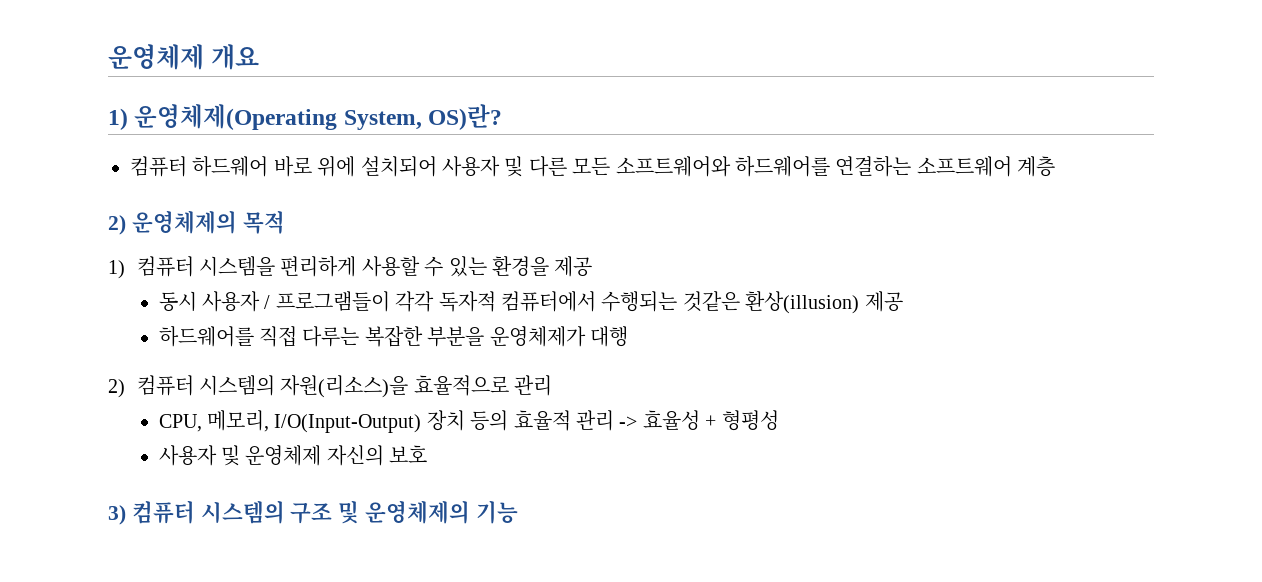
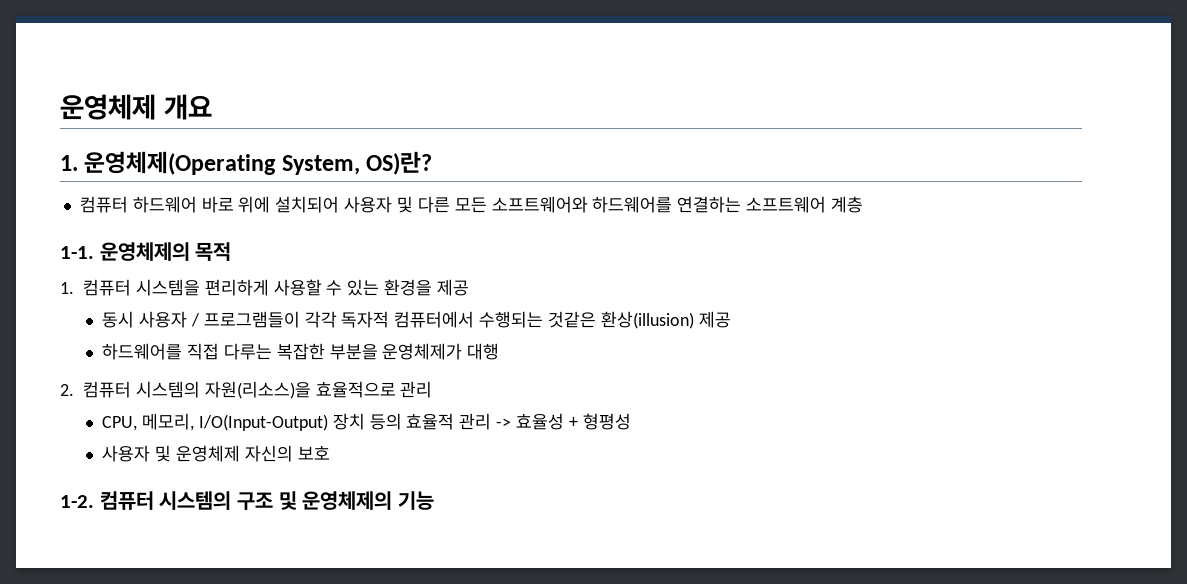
[108,108,128,130] 1) -> [60,155,78,171] 1.
[108,215,126,235] 2) -> [60,246,94,259] 1-1.
[108,260,125,279] 1) -> [60,282,74,294] 1.
[108,379,125,398] 2) -> [60,384,74,396] 2.
[108,505,126,525] 3) -> [60,495,94,508] 1-2.

